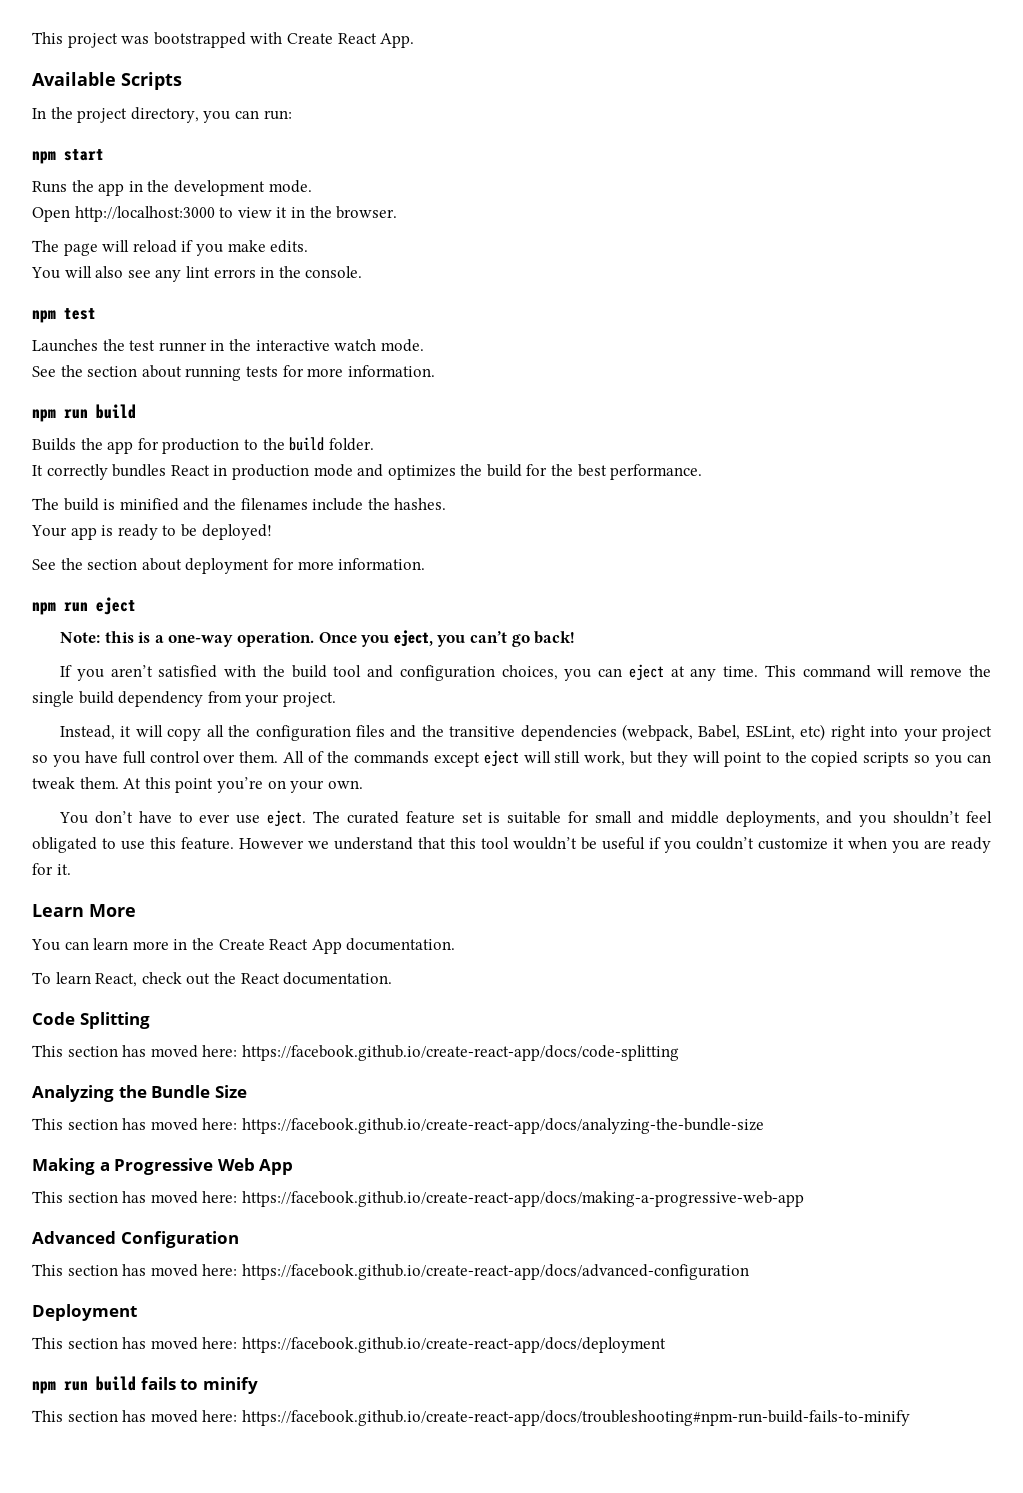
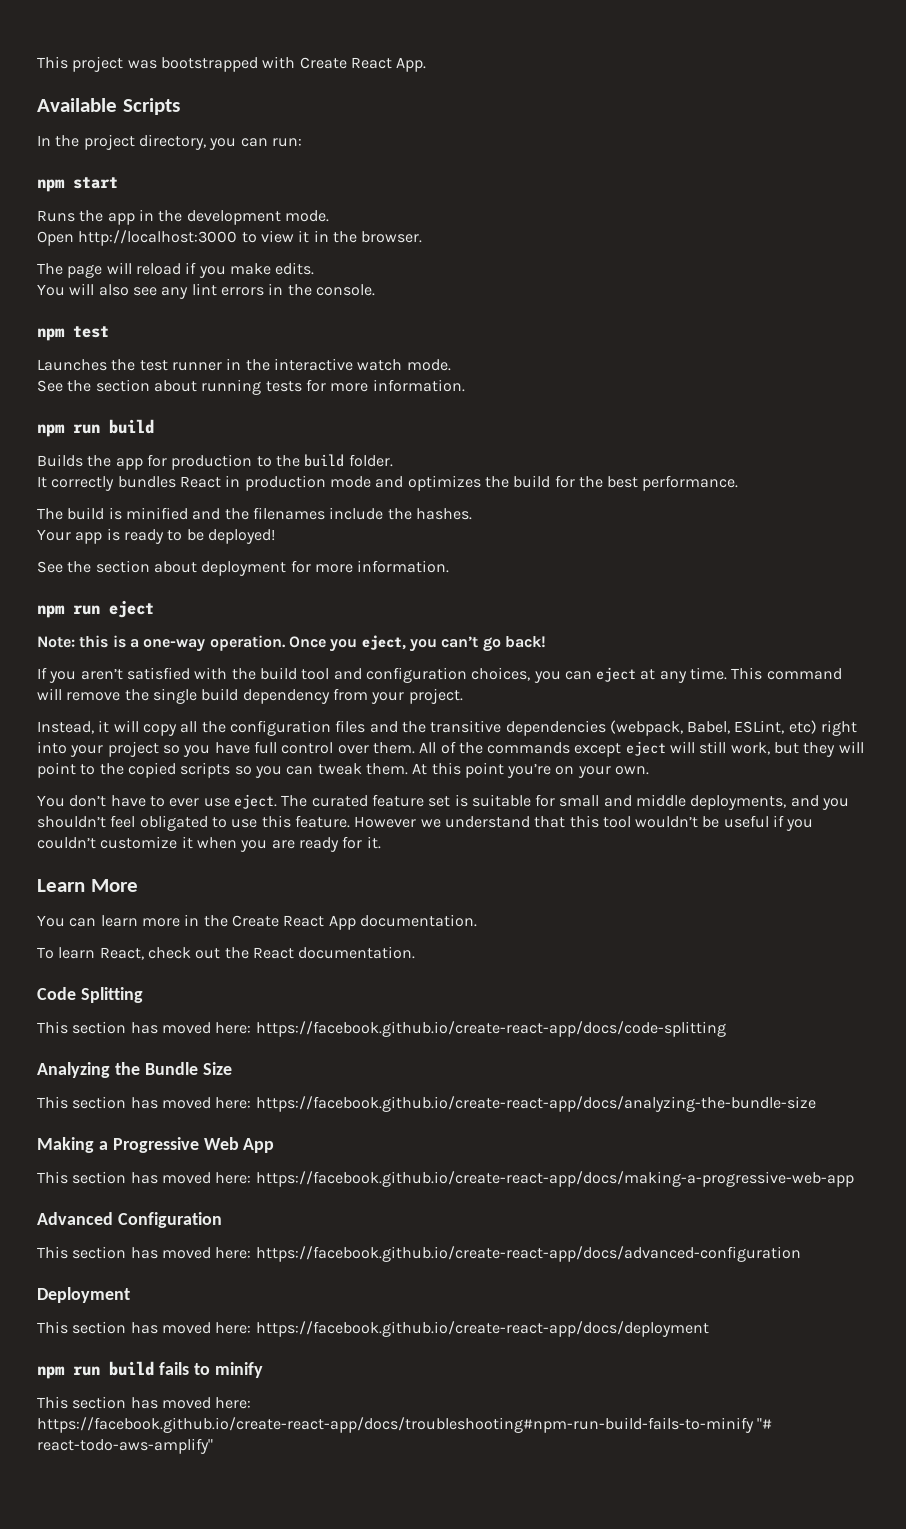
(910, 1418) none -> [757,1418,773,1429] [37,1438,213,1454] "# react-todo-aws-amplify"

